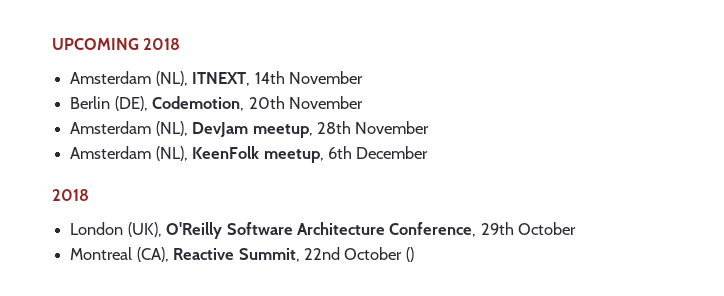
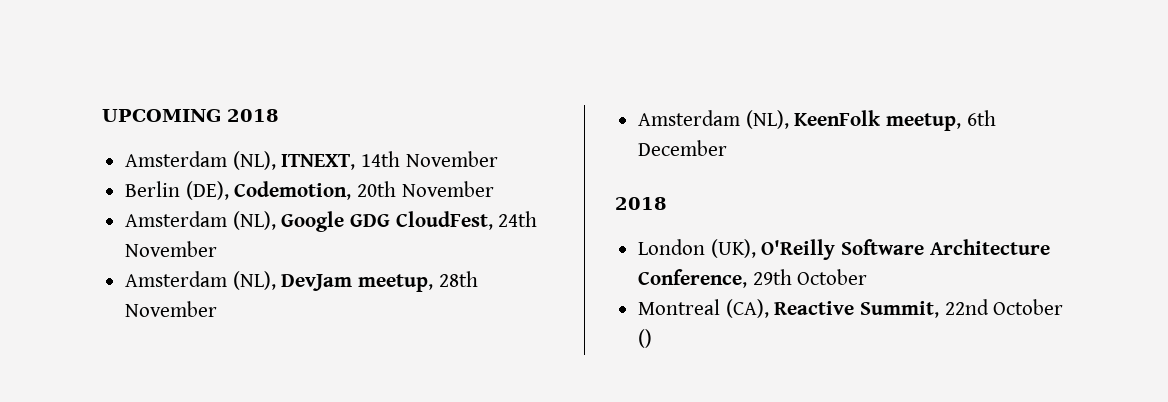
(363, 102) none -> [125,211,538,232] [125,241,218,257] // Amsterdam (NL), Google GDG CloudFest, 24th November

